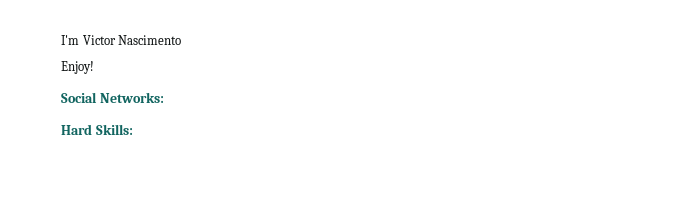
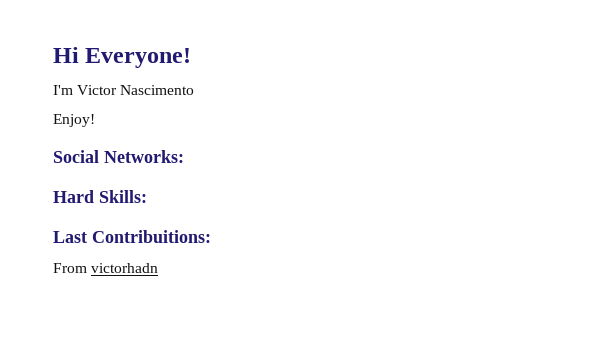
(61, 40) none -> [53,47,192,68] Hi Everyone! //
(133, 129) none -> [53,230,211,243] [53,263,159,273] // Last Contribuitions: // From victorhadn

